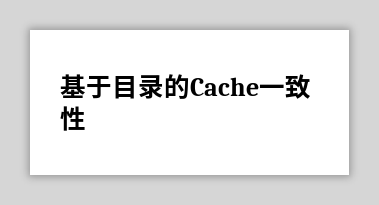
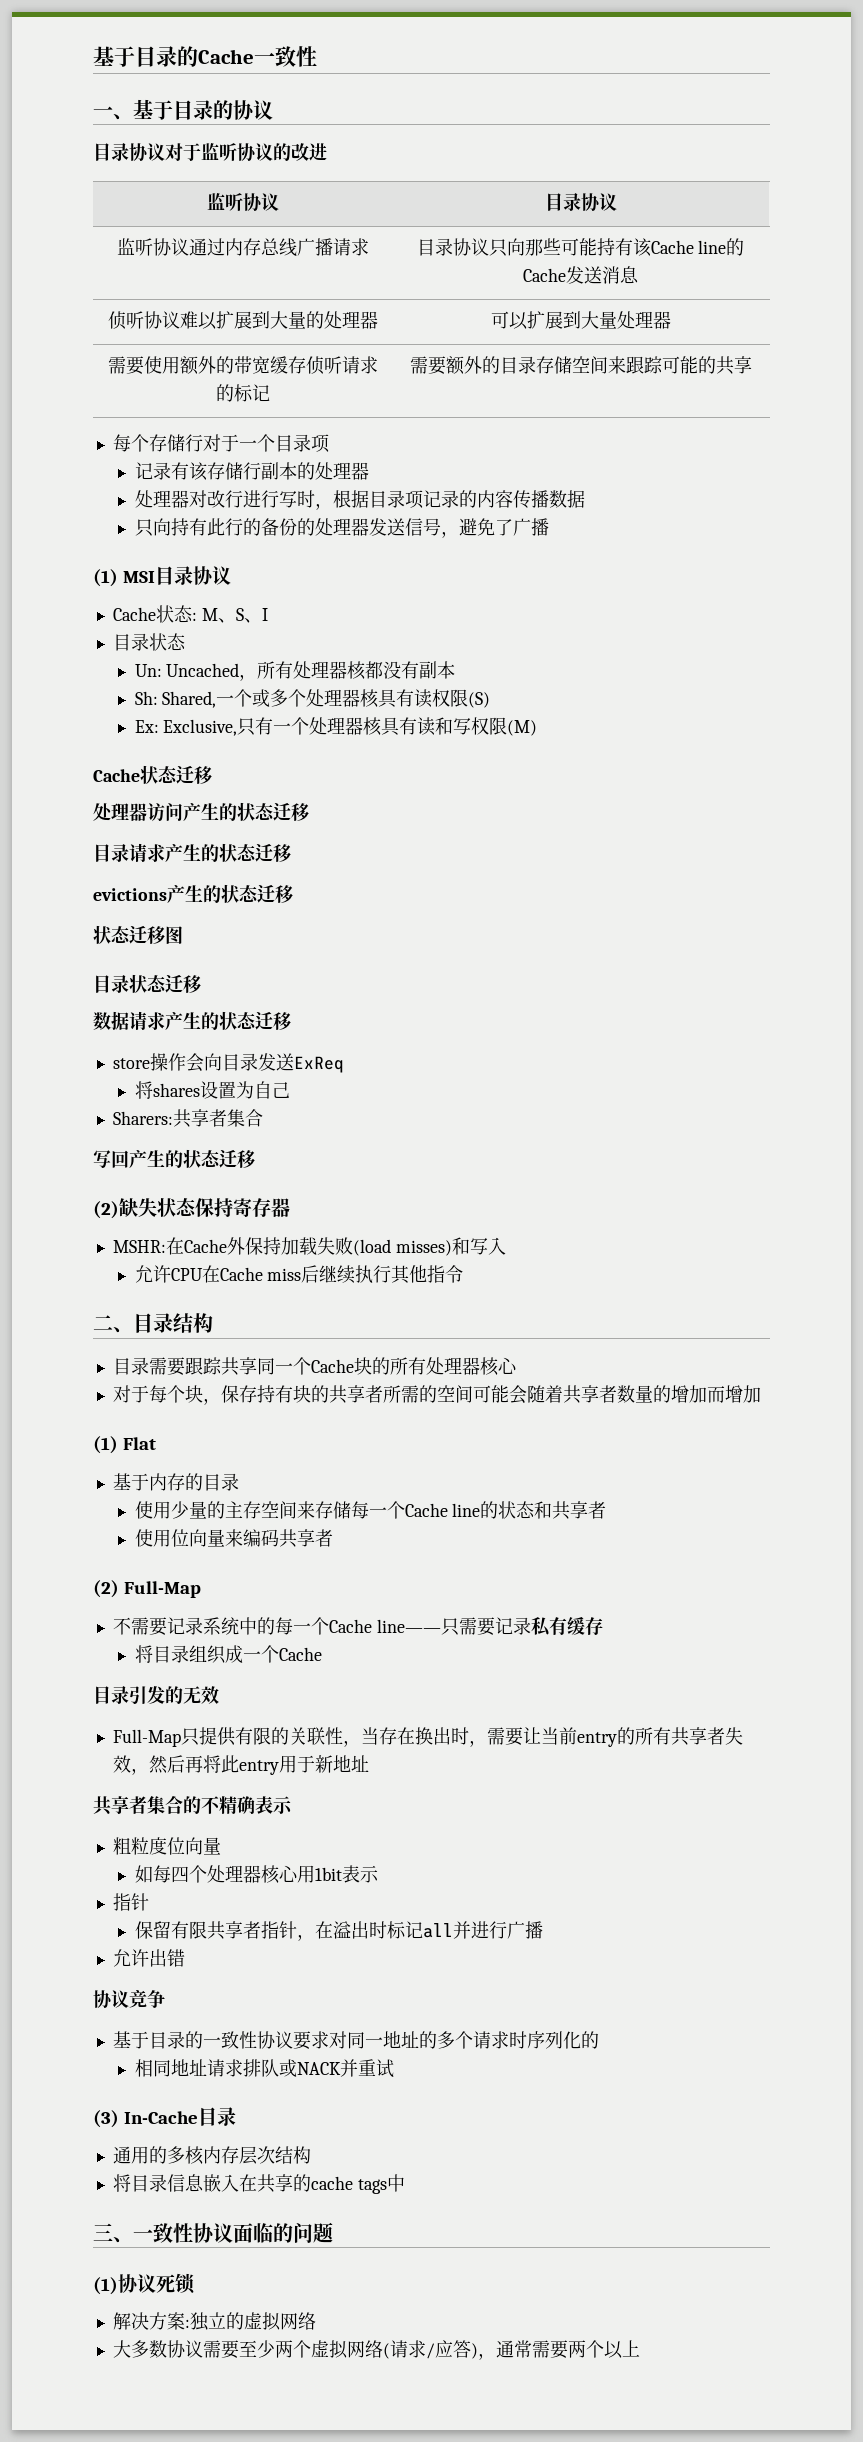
(86, 118) none -> [93,99,273,120] [93,143,327,161] [206,193,279,211] [544,193,617,211] [116,238,369,257] [416,238,745,257] [523,266,639,284] [107,311,378,330] [490,311,671,330] [107,356,378,375] [215,384,270,402] [409,356,752,375] [112,434,330,453] [134,462,369,481] [134,490,585,510] [134,518,549,538] [93,566,232,587] [112,605,268,623] [112,633,186,651] [134,661,456,681] [134,689,491,708] [134,717,538,736] [93,765,212,784] [93,802,309,822] [93,843,291,863] [93,884,293,903] [93,925,183,944] [93,974,201,993] [93,1011,291,1031] [112,1053,344,1073] [134,1081,290,1099] [112,1109,263,1128] [93,1149,255,1168] [93,1198,290,1219] [112,1237,506,1256] [134,1265,464,1284] [93,1313,213,1333] [112,1357,517,1376] [112,1385,761,1405] [93,1436,157,1454] [112,1473,239,1491] [134,1501,607,1520] [134,1529,333,1548] [93,1580,202,1598] [112,1617,603,1637] [134,1645,322,1664] [93,1686,219,1705] [112,1727,743,1747] [112,1755,369,1775] [93,1796,293,1815] [112,1837,221,1855] [134,1865,379,1884] [112,1893,149,1911] [134,1921,543,1941] [112,1949,185,1967] [93,1989,165,2008] [112,2031,599,2050] [134,2059,394,2078] [93,2107,237,2128] [112,2146,311,2165] [112,2174,405,2194] [93,2222,333,2243] [93,2273,195,2295] [112,2312,316,2331] [112,2340,640,2360] // 一、基于目录的协议 // 目录协议对于监听协议的改进 // 监听协议 | 目录协议 // 监听协议通过内存总线广播请求 | 目录协议只向那些可能持有该Cache line的Cache发送消息 // 侦听协议难以扩展到大量的处理器 | 可以扩展到大量处理器 // 需要使用额外的带宽缓存侦听请求的标记 | 需要额外的目录存储空间来跟踪可能的共享 // 每个存储行对于一个目录项 // 记录有该存储行副本的处理器 // 处理器对改行进行写时，根据目录项记录的内容传播数据 // 只向持有此行的备份的处理器发送信号，避免了广播 // (1) MSI目录协议 // Cache状态: M、S、I // 目录状态 // Un: Uncached，所有处理器核都没有副本 // Sh: Shared,一个或多个处理器核具有读权限(S) // Ex: Exclusive,只有一个处理器核具有读和写权限(M) // Cache状态迁移 // 处理器访问产生的状态迁移 // 目录请求产生的状态迁移 // evictions产生的状态迁移 // 状态迁移图 // 目录状态迁移 // 数据请求产生的状态迁移 // store操作会向目录发送ExReq // 将shares设置为自己 // Sharers:共享者集合 // 写回产生的状态迁移 // (2)缺失状态保持寄存器 // MSHR:在Cache外保持加载失败(load misses)和写入 // 允许CPU在Cache miss后继续执行其他指令 // 二、目录结构 // 目录需要跟踪共享同一个Cache块的所有处理器核心 // 对于每个块，保存持有块的共享者所需的空间可能会随着共享者数量的增加而增加 // (1) Flat // 基于内存的目录 // 使用少量的主存空间来存储每一个Cache line的状态和共享者 // 使用位向量来编码共享者 // (2) Full-Map // 不需要记录系统中的每一个Cache line——只需要记录私有缓存 // 将目录组织成一个Cache // 目录引发的无效 // Full-Map只提供有限的关联性，当存在换出时，需要让当前entry的所有共享者失效，然后再将此entry用于新地址 // 共享者集合的不精确表示 // 粗粒度位向量 // 如每四个处理器核心用1bit表示 // 指针 // 保留有限共享者指针，在溢出时标记all并进行广播 // 允许出错 // 协议竞争 // 基于目录的一致性协议要求对同一地址的多个请求时序列化的 // 相同地址请求排队或NACK并重试 // (3) In-Cache目录 // 通用的多核内存层次结构 // 将目录信息嵌入在共享的cache tags中 // 三、一致性协议面临的问题 // (1)协议死锁 // 解决方案:独立的虚拟网络 // 大多数协议需要至少两个虚拟网络(请求/应答)，通常需要两个以上

